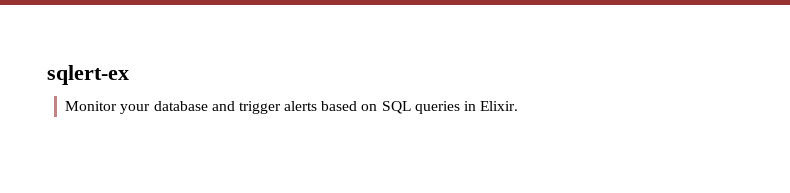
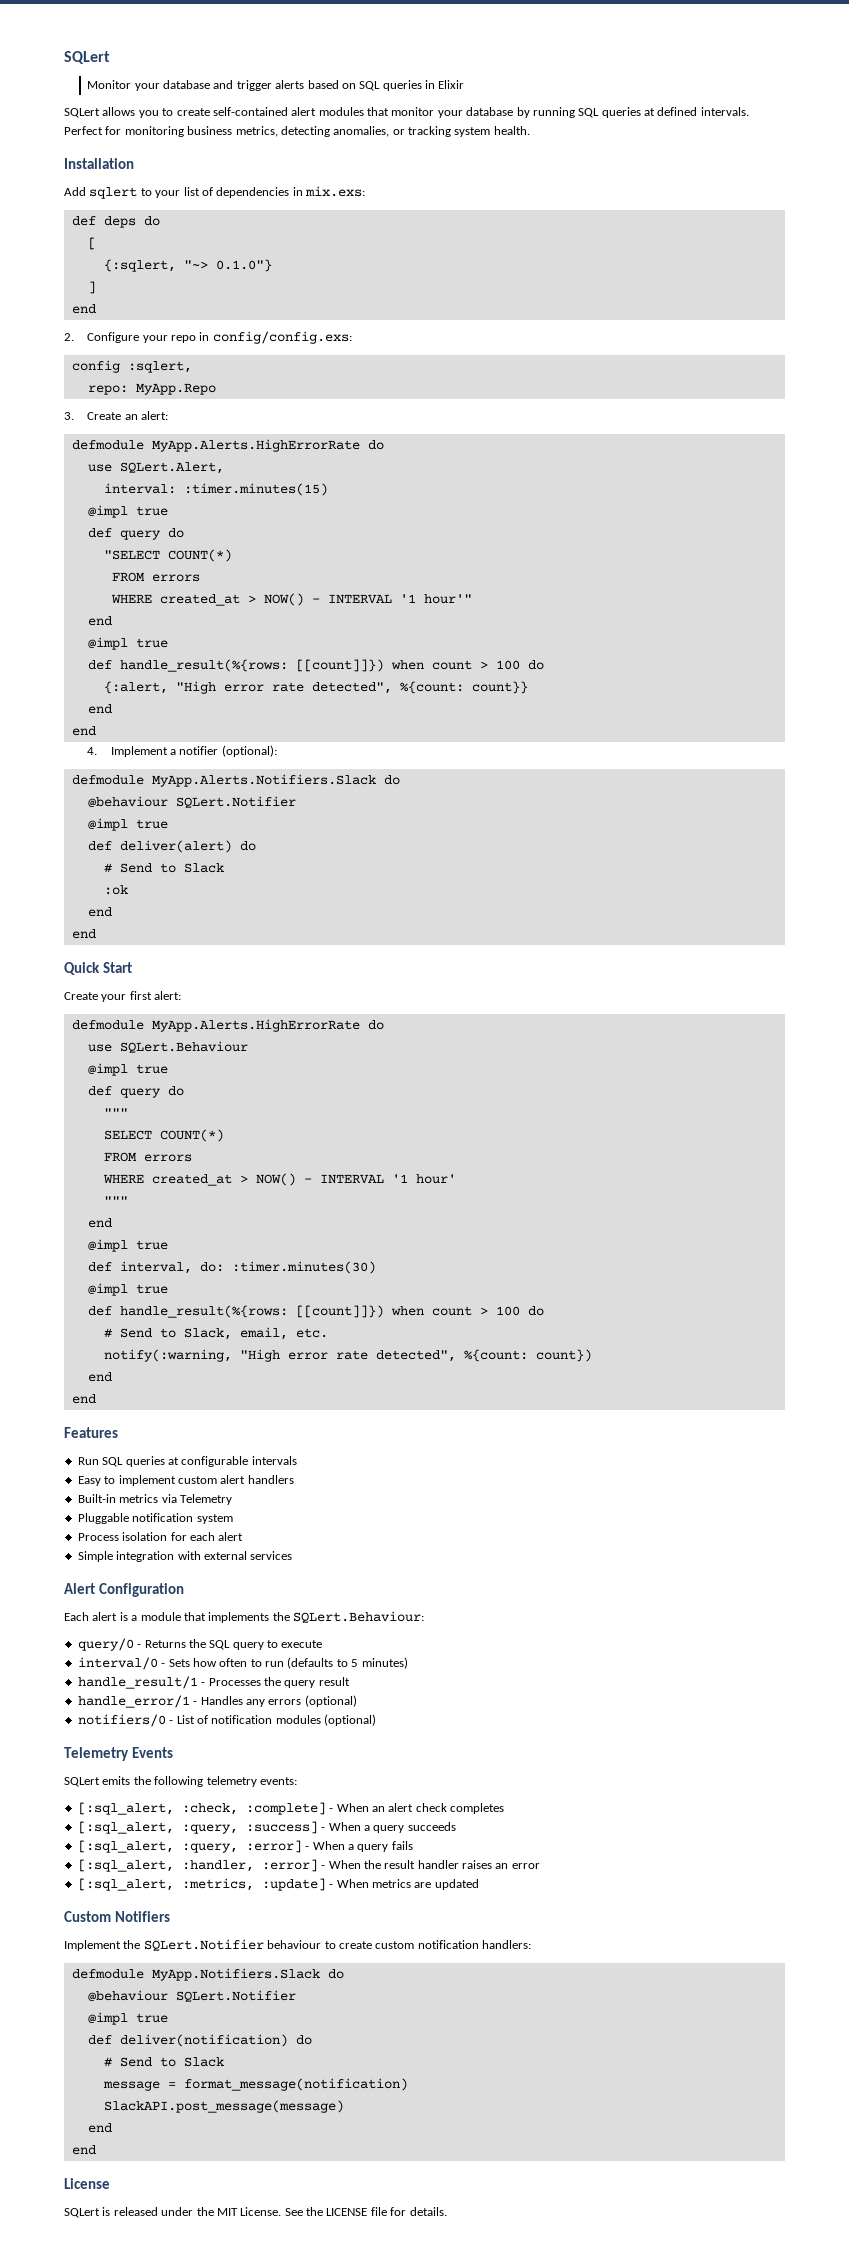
[47,65,129,85] sqlert-ex -> [64,51,110,64] SQLert
[480,101,519,111] Elixir. -> [438,80,465,89] [64,107,749,118] [64,126,530,137] [64,158,134,169] [64,186,365,199] [71,216,160,228] [87,237,96,250] [103,259,272,272] [87,281,96,294] [71,304,96,314] [64,331,352,344] [71,360,192,373] [87,383,216,395] [64,411,169,420] [71,439,384,452] [87,462,224,474] [103,483,328,496] [87,505,168,518] [87,528,184,540] [103,549,232,562] [111,572,200,582] [110,593,472,606] [87,616,112,626] [87,637,168,650] [87,659,544,672] [103,681,528,694] [87,704,112,714] [71,726,96,736] [87,745,277,757] [71,774,400,787] [87,796,296,808] [87,818,168,831] [87,840,256,853] [103,863,224,873] [103,885,128,895] [87,907,112,917] [71,929,96,939] [64,962,132,975] [64,991,182,1002] [71,1019,384,1032] [87,1041,248,1053] [87,1063,168,1076] [87,1086,184,1098] [103,1108,128,1117] [103,1129,224,1142] [103,1152,192,1162] [102,1173,456,1186] [103,1196,128,1205] [87,1218,112,1228] [87,1239,168,1252] [87,1261,376,1274] [87,1283,168,1296] [87,1305,544,1318] [103,1327,328,1340] [103,1349,592,1362] [87,1372,112,1382] [71,1394,96,1404] [64,1427,118,1438] [77,1456,297,1467] [77,1475,294,1486] [77,1494,232,1505] [77,1513,233,1524] [77,1532,244,1541] [77,1551,293,1562] [64,1583,184,1597] [64,1611,424,1623] [77,1638,323,1651] [77,1657,408,1670] [77,1676,350,1689] [77,1695,357,1708] [77,1714,376,1727] [64,1747,173,1761] [64,1776,297,1787] [77,1802,504,1815] [77,1821,456,1834] [77,1840,413,1853] [77,1859,540,1872] [77,1878,479,1891] [64,1911,170,1922] [64,1939,531,1951] [71,1968,344,1981] [87,1990,296,2002] [87,2012,168,2025] [87,2034,312,2047] [103,2057,224,2067] [102,2078,408,2091] [103,2100,344,2113] [87,2123,112,2133] [71,2145,96,2155] [64,2178,110,2189] [64,2207,447,2218] Elixir // SQLert allows you to create self-contained alert modules that monitor your database by running SQL queries at defined intervals. Perfect for monitoring business metrics, detecting anomalies, or tracking system health. // Installation // Add sqlert to your list of dependencies in mix.exs: // def deps do // [ // {:sqlert, "~> 0.1.0"} // ] // end // 2. Configure your repo in config/config.exs: // config :sqlert, // repo: MyApp.Repo // 3. Create an alert: // defmodule MyApp.Alerts.HighErrorRate do // use SQLert.Alert, // interval: :timer.minutes(15) // @impl true // def query do // "SELECT COUNT(*) // FROM errors // WHERE created_at > NOW() - INTERVAL '1 hour'" // end // @impl true // def handle_result(%{rows: [[count]]}) when count > 100 do // {:alert, "High error rate detected", %{count: count}} // end // end // 4. Implement a notifier (optional): // defmodule MyApp.Alerts.Notifiers.Slack do // @behaviour SQLert.Notifier // @impl true // def deliver(alert) do // # Send to Slack // :ok // end // end // Quick Start // Create your first alert: // defmodule MyApp.Alerts.HighErrorRate do // use SQLert.Behaviour // @impl true // def query do // """ // SELECT COUNT(*) // FROM errors // WHERE created_at > NOW() - INTERVAL '1 hour' // """ // end // @impl true // def interval, do: :timer.minutes(30) // @impl true // def handle_result(%{rows: [[count]]}) when count > 100 do // # Send to Slack, email, etc. // notify(:warning, "High error rate detected", %{count: count}) // end // end // Features // Run SQL queries at configurable intervals // Easy to implement custom alert handlers // Built-in metrics via Telemetry // Pluggable notification system // Process isolation for each alert // Simple integration with external services // Alert Configuration // Each alert is a module that implements the SQLert.Behaviour: // query/0 - Returns the SQL query to execute // interval/0 - Sets how often to run (defaults to 5 minutes) // handle_result/1 - Processes the query result // handle_error/1 - Handles any errors (optional) // notifiers/0 - List of notification modules (optional) // Telemetry Events // SQLert emits the following telemetry events: // [:sql_alert, :check, :complete] - When an alert check completes // [:sql_alert, :query, :success] - When a query succeeds // [:sql_alert, :query, :error] - When a query fails // [:sql_alert, :handler, :error] - When the result handler raises an error // [:sql_alert, :metrics, :update] - When metrics are updated // Custom Notifiers // Implement the SQLert.Notifier behaviour to create custom notification handlers: // defmodule MyApp.Notifiers.Slack do // @behaviour SQLert.Notifier // @impl true // def deliver(notification) do // # Send to Slack // message = format_message(notification) // SlackAPI.post_message(message) // end // end // License // SQLert is released under the MIT License. See the LICENSE file for details.

